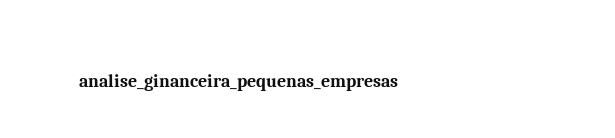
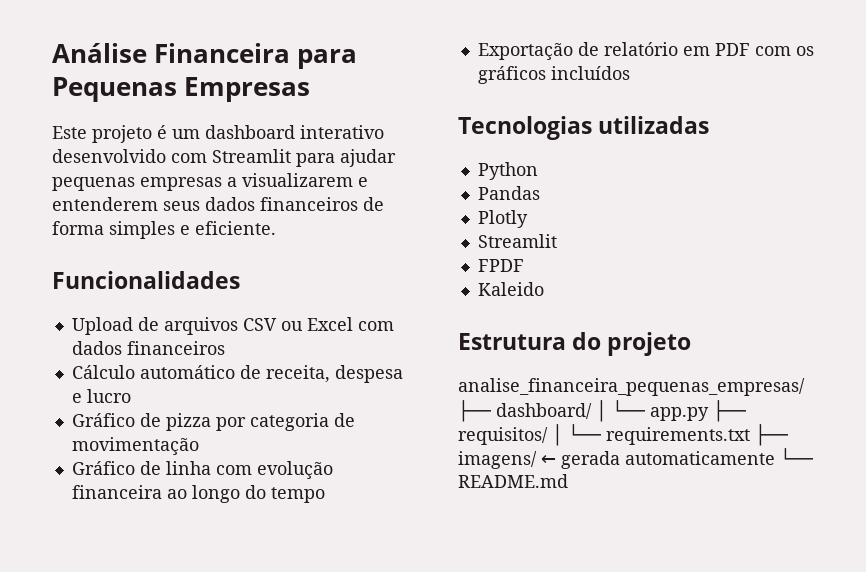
[79,74,398,91] analise_ginanceira_pequenas_empresas -> [52,43,357,69] [52,77,310,102] [52,125,384,143] [52,149,396,167] [52,173,368,191] [52,197,384,211] [52,221,276,239] [52,271,240,289] [71,317,394,335] [71,341,225,355] [71,365,403,383] [71,389,131,403] [71,413,355,431] [71,437,199,455] [71,461,333,479] [71,485,325,503] [477,42,814,60] [477,66,630,84] [458,116,710,140] [477,162,538,180] [477,186,540,200] [477,210,528,228] [477,234,557,248] [477,259,524,272] [477,282,544,296] [458,332,692,356] [458,378,805,396] [458,400,747,422] [458,424,789,446] [458,448,814,469] [458,474,568,488] Análise Financeira para Pequenas Empresas // Este projeto é um dashboard interativo desenvolvido com Streamlit para ajudar pequenas empresas a visualizarem e entenderem seus dados financeiros de forma simples e eficiente. // Funcionalidades // Upload de arquivos CSV ou Excel com dados financeiros // Cálculo automático de receita, despesa e lucro // Gráfico de pizza por categoria de movimentação // Gráfico de linha com evolução financeira ao longo do tempo // Exportação de relatório em PDF com os gráficos incluídos // Tecnologias utilizadas // Python // Pandas // Plotly // Streamlit // FPDF // Kaleido // Estrutura do projeto // analise_financeira_pequenas_empresas/ ├── dashboard/ │ └── app.py ├── requisitos/ │ └── requirements.txt ├── imagens/ ← gerada automaticamente └── README.md

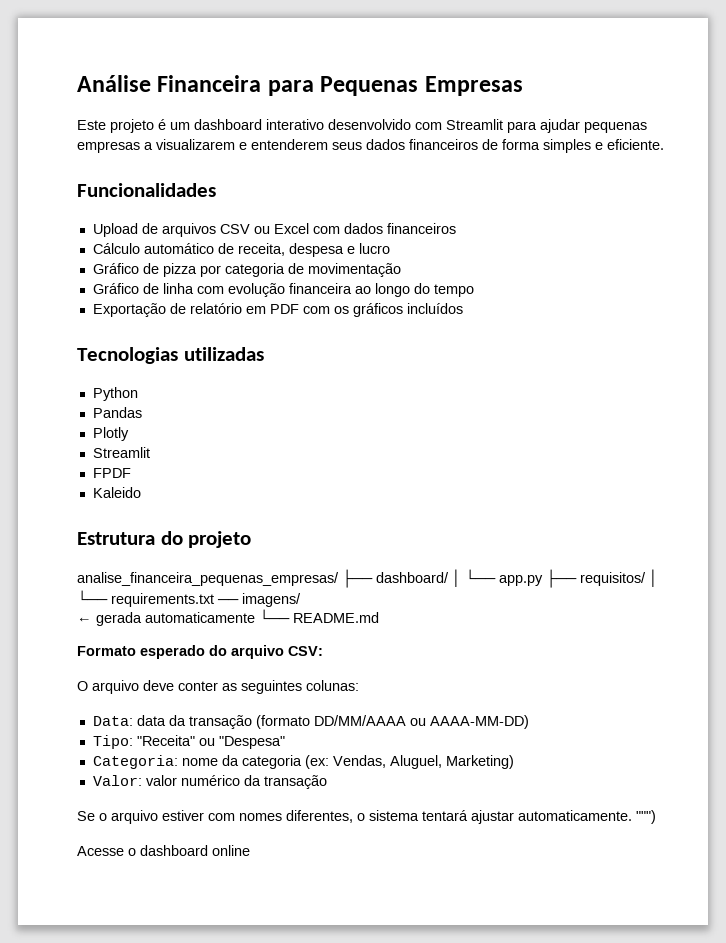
[755,424,789,446] ├── -> [217,599,239,604] ──
(537, 460) none -> (301, 600) //
(568, 481) none -> [77,645,323,659] [77,680,359,694] [92,715,529,729] [92,735,285,749] [92,755,514,769] [92,775,327,789] [77,810,656,824] [77,845,250,856] // Formato esperado do arquivo CSV: // O arquivo deve conter as seguintes colunas: // Data: data da transação (formato DD/MM/AAAA ou AAAA-MM-DD) // Tipo: "Receita" ou "Despesa" // Categoria: nome da categoria (ex: Vendas, Aluguel, Marketing) // Valor: valor numérico da transação // Se o arquivo estiver com nomes diferentes, o sistema tentará ajustar automaticamente. """) // Acesse o dashboard online

